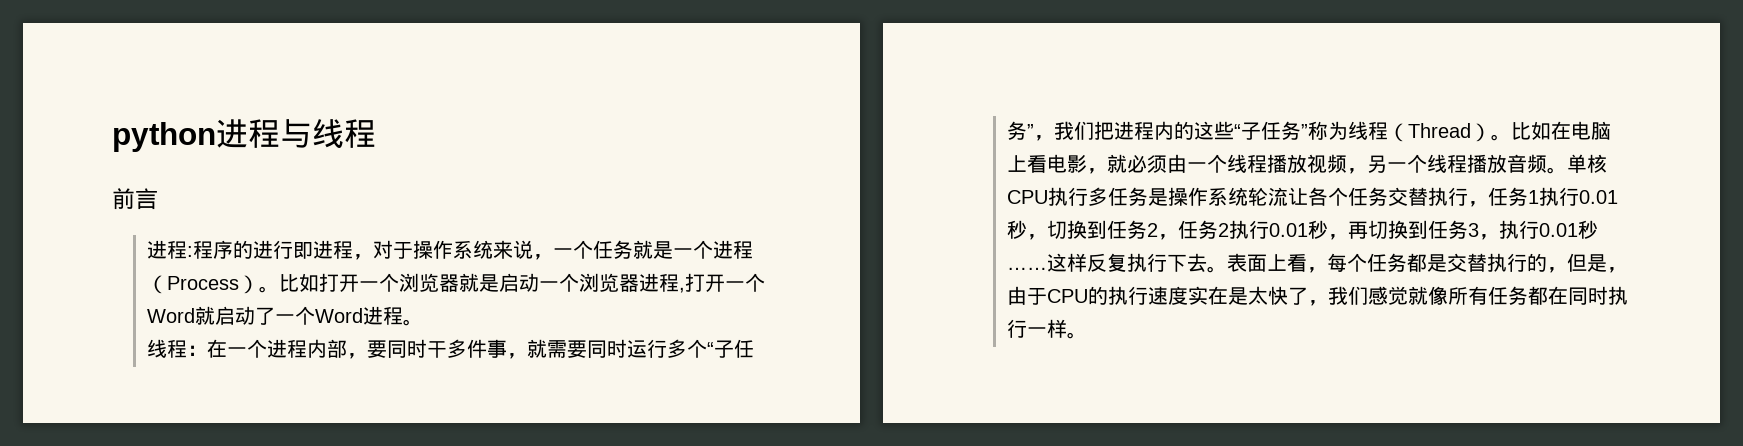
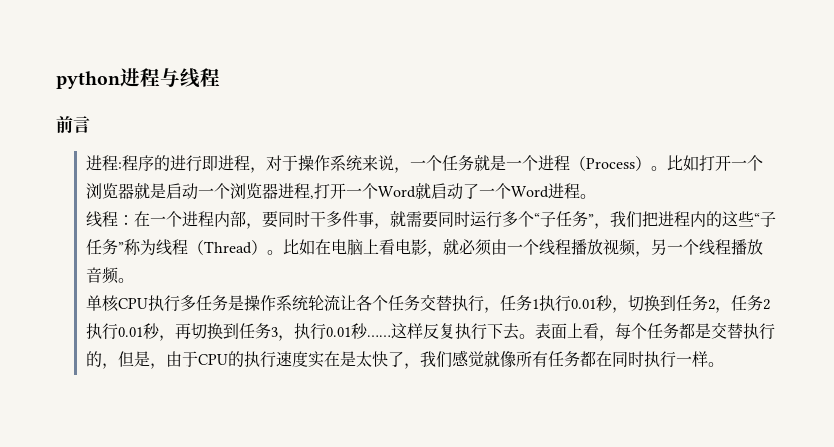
(1568, 170) none -> (134, 280) //

